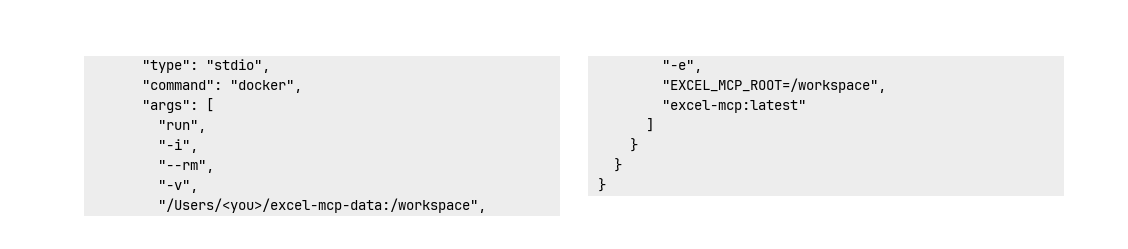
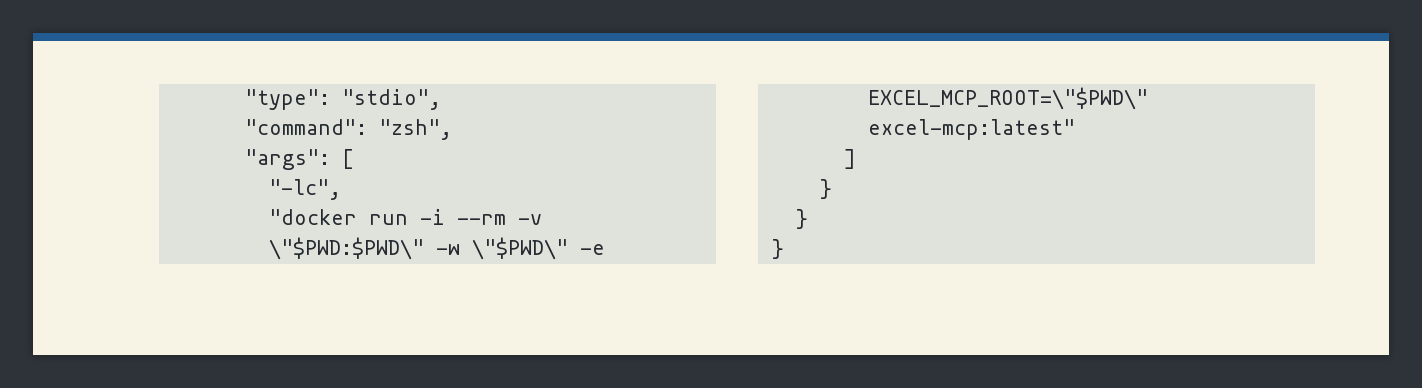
[229,80,302,93] "docker", -> [378,119,452,140] "zsh",
[157,120,206,133] [157,139,198,153] [157,160,214,173] [157,180,198,193] [157,198,486,213] [661,60,702,73] [661,78,886,93] [661,100,806,113] "run", // "-i", // "--rm", // "-v", // "/Users/<you>/excel-mcp-data:/workspace", // "-e", // "EXCEL_MCP_ROOT=/workspace", // "excel-mcp:latest" -> [268,179,341,200] [268,209,542,225] [268,237,605,260] [867,87,1148,110] [867,119,1075,140] "-lc", // "docker run -i --rm -v \"$PWD:$PWD\" -w \"$PWD\" -e EXCEL_MCP_ROOT=\"$PWD\" excel-mcp:latest"

